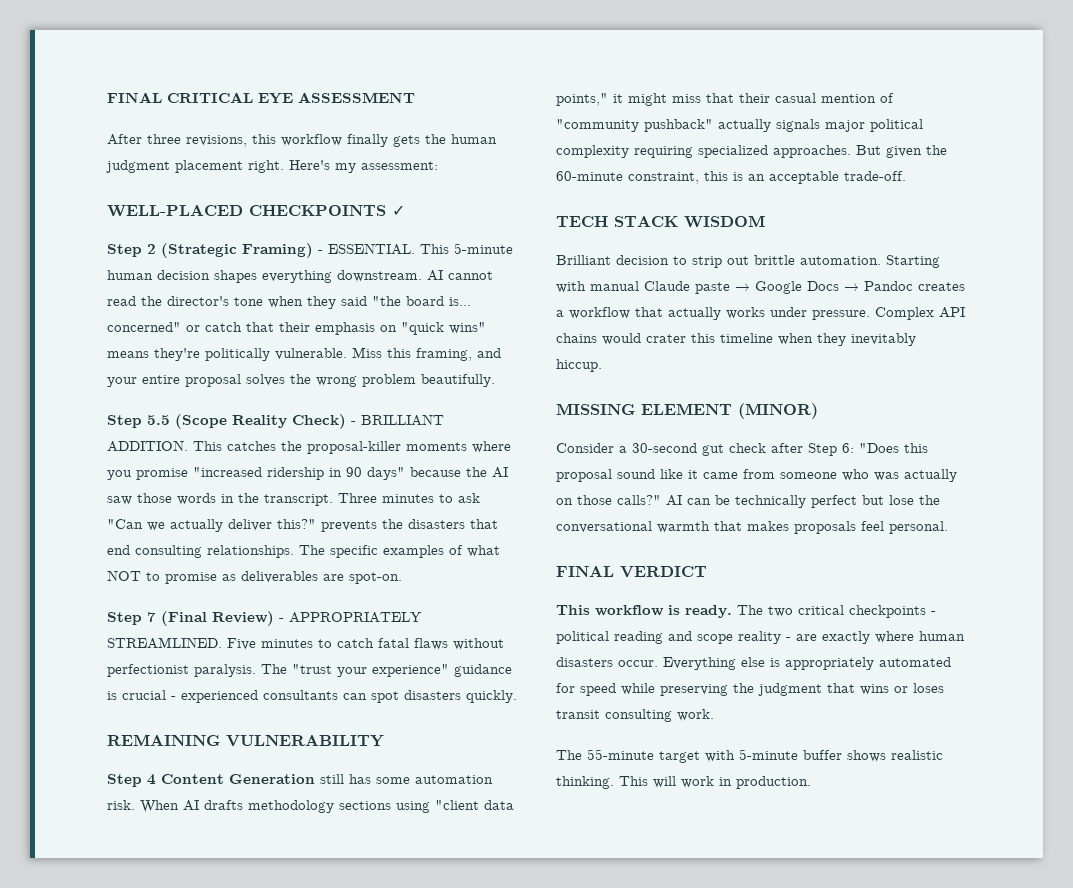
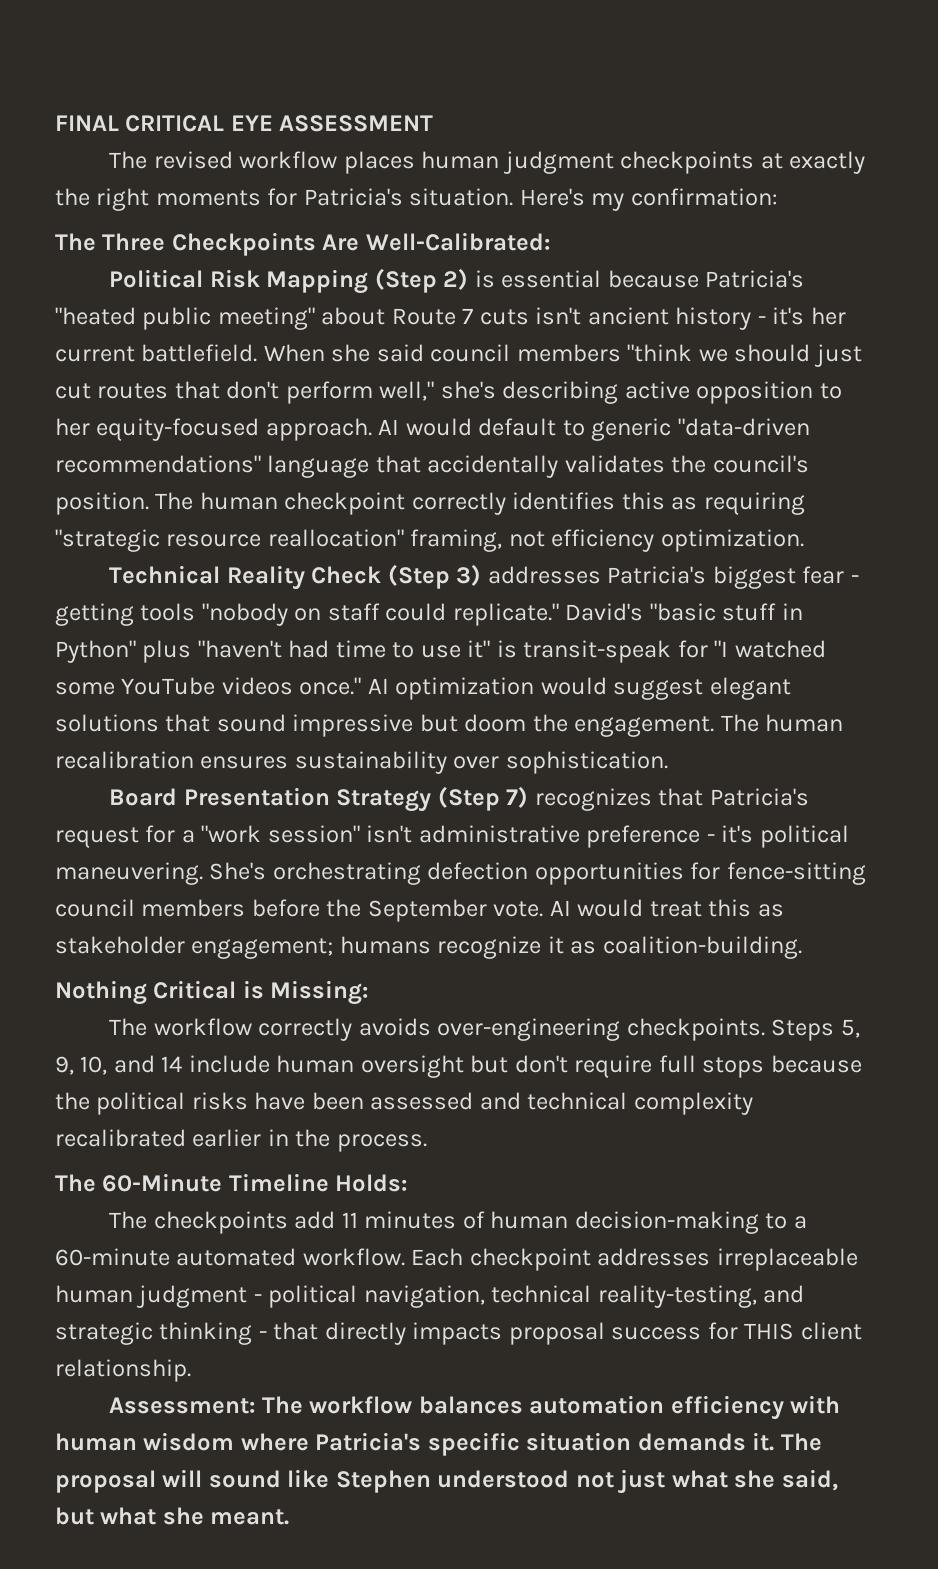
[107,134,497,147] [106,160,438,173] [107,205,405,217] [107,243,513,258] [107,270,493,283] [107,296,471,309] [107,322,486,335] [107,347,501,361] [107,374,495,387] [107,414,444,429] [107,440,511,454] [107,467,508,480] [107,493,480,506] [107,519,498,532] [107,545,500,558] [107,570,402,584] [107,611,422,626] [107,637,504,650] [107,664,512,677] [107,690,517,703] [107,734,384,747] [107,774,493,787] [107,800,514,813] [556,93,894,106] [556,119,923,132] [556,145,947,158] [556,171,906,184] [556,215,765,228] [556,255,940,268] [556,281,965,294] [556,307,965,320] [556,333,916,346] [556,359,602,372] [556,403,818,419] [556,443,928,456] [556,469,957,482] [556,495,940,508] [556,521,948,534] [556,566,707,578] [556,605,936,618] [556,631,965,644] [556,657,951,670] [556,683,944,696] [556,709,714,722] [556,749,943,763] [556,776,811,789] After three revisions, this workflow finally gets the human judgment placement right. Here's my assessment: // WELL-PLACED CHECKPOINTS ✓ // Step 2 (Strategic Framing) - ESSENTIAL. This 5-minute human decision shapes everything downstream. AI cannot read the director's tone when they said "the board is... concerned" or catch that their emphasis on "quick wins" means they're politically vulnerable. Miss this framing, and your entire proposal solves the wrong problem beautifully. // Step 5.5 (Scope Reality Check) - BRILLIANT ADDITION. This catches the proposal-killer moments where you promise "increased ridership in 90 days" because the AI saw those words in the transcript. Three minutes to ask "Can we actually deliver this?" prevents the disasters that end consulting relationships. The specific examples of what NOT to promise as deliverables are spot-on. // Step 7 (Final Review) - APPROPRIATELY STREAMLINED. Five minutes to catch fatal flaws without perfectionist paralysis. The "trust your experience" guidance is crucial - experienced consultants can spot disasters quickly. // REMAINING VULNERABILITY // Step 4 Content Generation still has some automation risk. When AI drafts methodology sections using "client data points," it might miss that their casual mention of "community pushback" actually signals major political complexity requiring specialized approaches. But given the 60-minute constraint, this is an acceptable trade-off. // TECH STACK WISDOM // Brilliant decision to strip out brittle automation. Starting with manual Claude paste → Google Docs → Pandoc creates a workflow that actually works under pressure. Complex API chains would crater this timeline when they inevitably hiccup. // MISSING ELEMENT (MINOR) // Consider a 30-second gut check after Step 6: "Does this proposal sound like it came from someone who was actually on those calls?" AI can be technically perfect but lose the conversational warmth that makes proposals feel personal. // FINAL VERDICT // This workflow is ready. The two critical checkpoints - political reading and scope reality - are exactly where human disasters occur. Everything else is appropriately automated for speed while preserving the judgment that wins or loses transit consulting work. // The 55-minute target with 5-minute buffer shows realistic thinking. This will work in production. -> [109,151,866,174] [55,188,778,211] [55,232,550,256] [109,268,805,294] [55,307,846,330] [55,344,862,367] [55,381,842,404] [55,418,810,441] [55,455,809,478] [55,492,805,515] [55,529,804,552] [109,564,859,590] [55,603,803,626] [55,640,826,663] [55,677,791,700] [55,714,844,737] [55,751,668,774] [109,786,809,812] [55,825,849,848] [55,862,866,885] [55,899,784,922] [55,936,802,959] [55,980,369,1005] [109,1018,860,1041] [55,1055,862,1078] [55,1092,753,1115] [55,1129,427,1152] [55,1173,408,1192] [109,1211,807,1234] [55,1248,858,1271] [55,1285,805,1308] [55,1322,862,1345] [55,1359,191,1382] [109,1395,841,1420] [55,1432,822,1456] [55,1469,838,1494] [55,1507,290,1525] The revised workflow places human judgment checkpoints at exactly the right moments for Patricia's situation. Here's my confirmation: // The Three Checkpoints Are Well-Calibrated: // Political Risk Mapping (Step 2) is essential because Patricia's "heated public meeting" about Route 7 cuts isn't ancient history - it's her current battlefield. When she said council members "think we should just cut routes that don't perform well," she's describing active opposition to her equity-focused approach. AI would default to generic "data-driven recommendations" language that accidentally validates the council's position. The human checkpoint correctly identifies this as requiring "strategic resource reallocation" framing, not efficiency optimization. // Technical Reality Check (Step 3) addresses Patricia's biggest fear - getting tools "nobody on staff could replicate." David's "basic stuff in Python" plus "haven't had time to use it" is transit-speak for "I watched some YouTube videos once." AI optimization would suggest elegant solutions that sound impressive but doom the engagement. The human recalibration ensures sustainability over sophistication. // Board Presentation Strategy (Step 7) recognizes that Patricia's request for a "work session" isn't administrative preference - it's political maneuvering. She's orchestrating defection opportunities for fence-sitting council members before the September vote. AI would treat this as stakeholder engagement; humans recognize it as coalition-building. // Nothing Critical is Missing: // The workflow correctly avoids over-engineering checkpoints. Steps 5, 9, 10, and 14 include human oversight but don't require full stops because the political risks have been assessed and technical complexity recalibrated earlier in the process. // The 60-Minute Timeline Holds: // The checkpoints add 11 minutes of human decision-making to a 60-minute automated workflow. Each checkpoint addresses irreplaceable human judgment - political navigation, technical reality-testing, and strategic thinking - that directly impacts proposal success for THIS client relationship. // Assessment: The workflow balances automation efficiency with human wisdom where Patricia's specific situation demands it. The proposal will sound like Stephen understood not just what she said, but what she meant.

